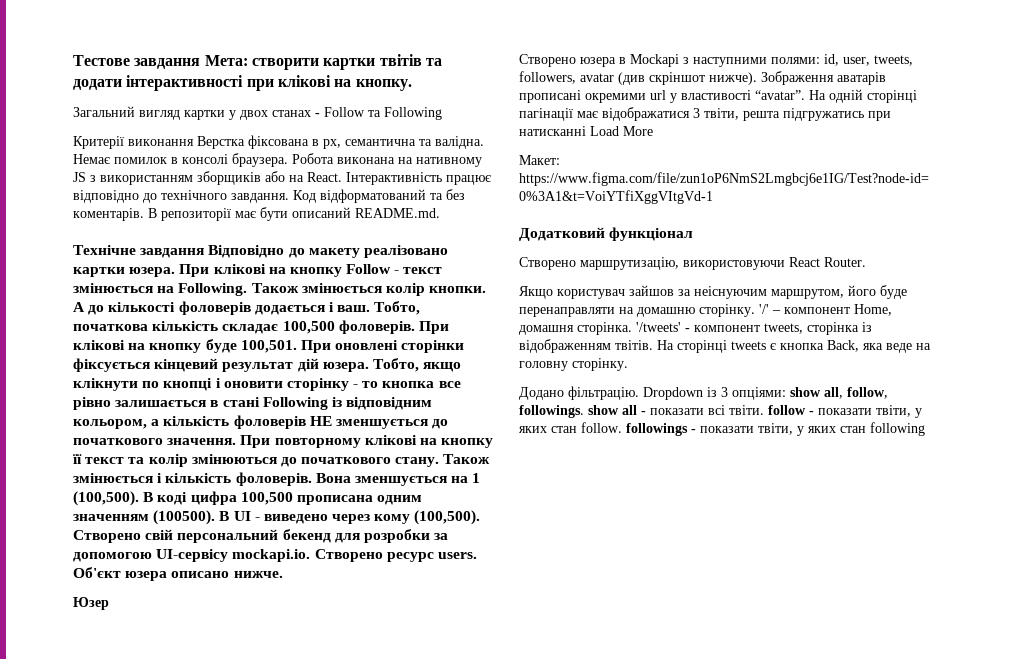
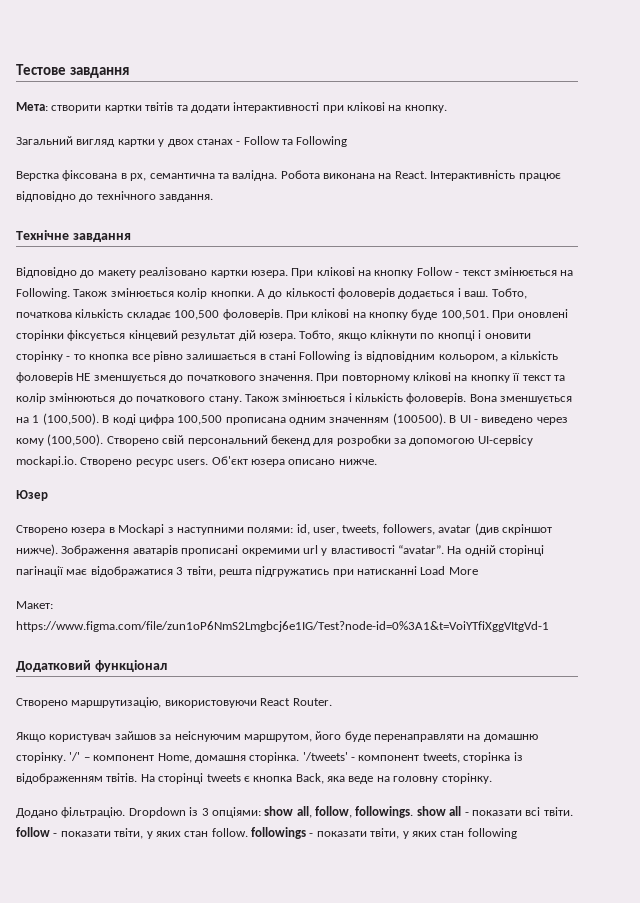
(201, 63) none -> (129, 72) //
[73,136,194,149] Критерії виконання -> (348, 141) none
[73,153,482,167] [73,171,285,185] Немає помилок в консолі браузера. Робота виконана на нативному JS з використанням зборщиків або -> [280,170,375,179] Робота виконана
[293,189,465,203] [73,207,440,221] Код відформатований та без коментарів. В репозиторії має бути описаний README.md. -> (214, 198) none
(205, 253) none -> (131, 237) //

